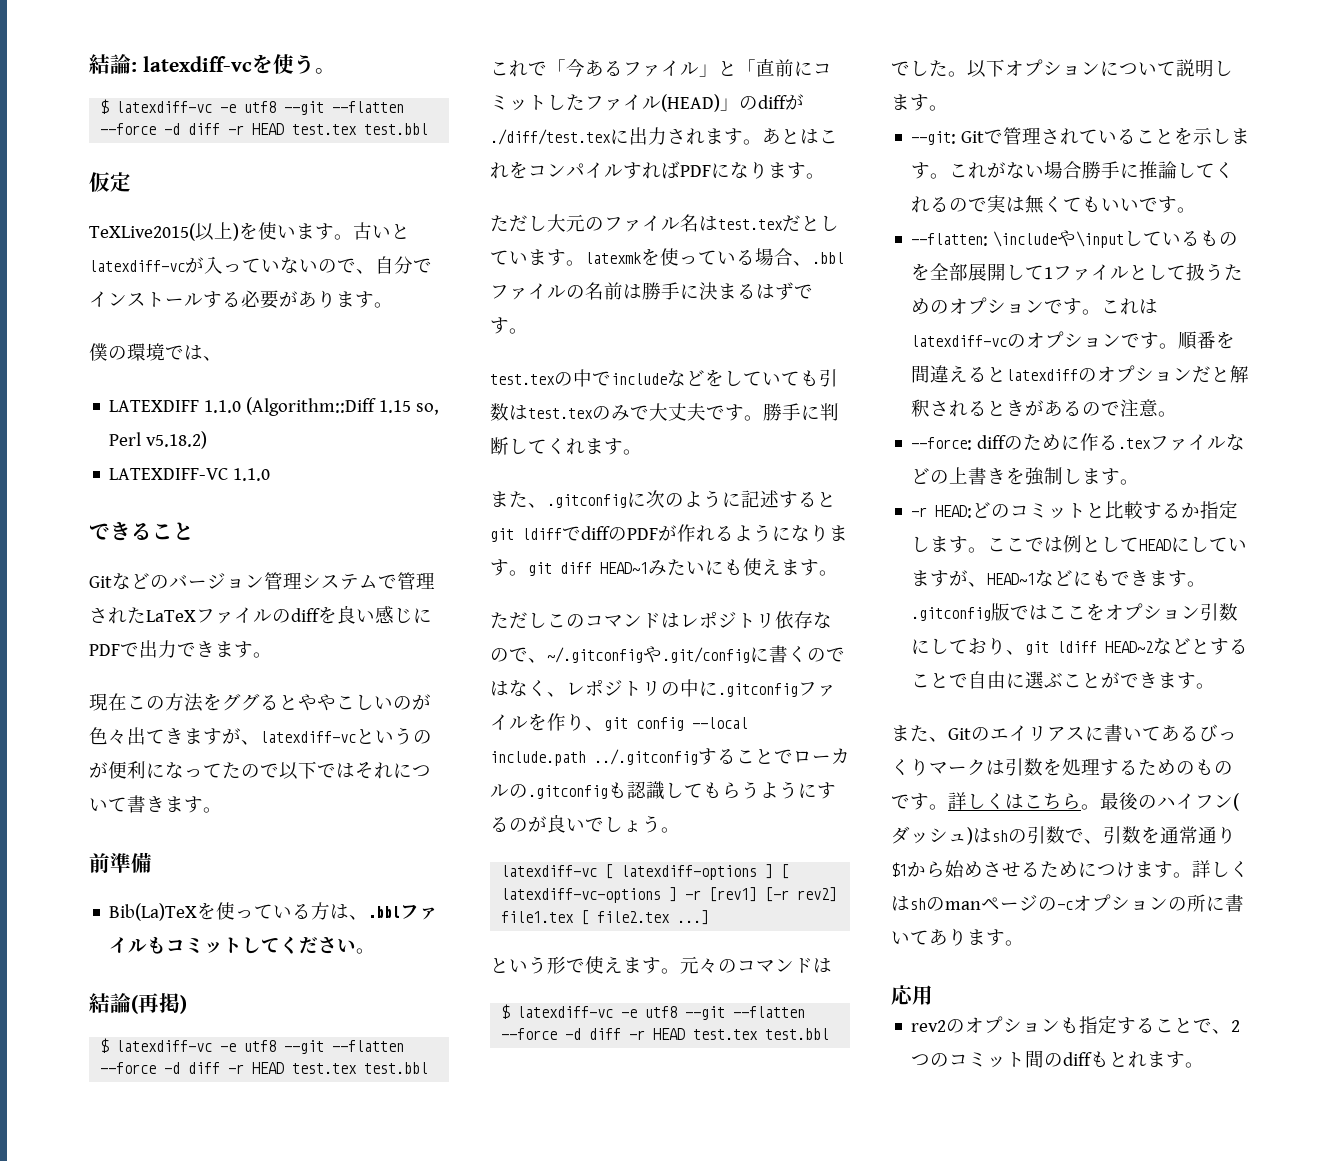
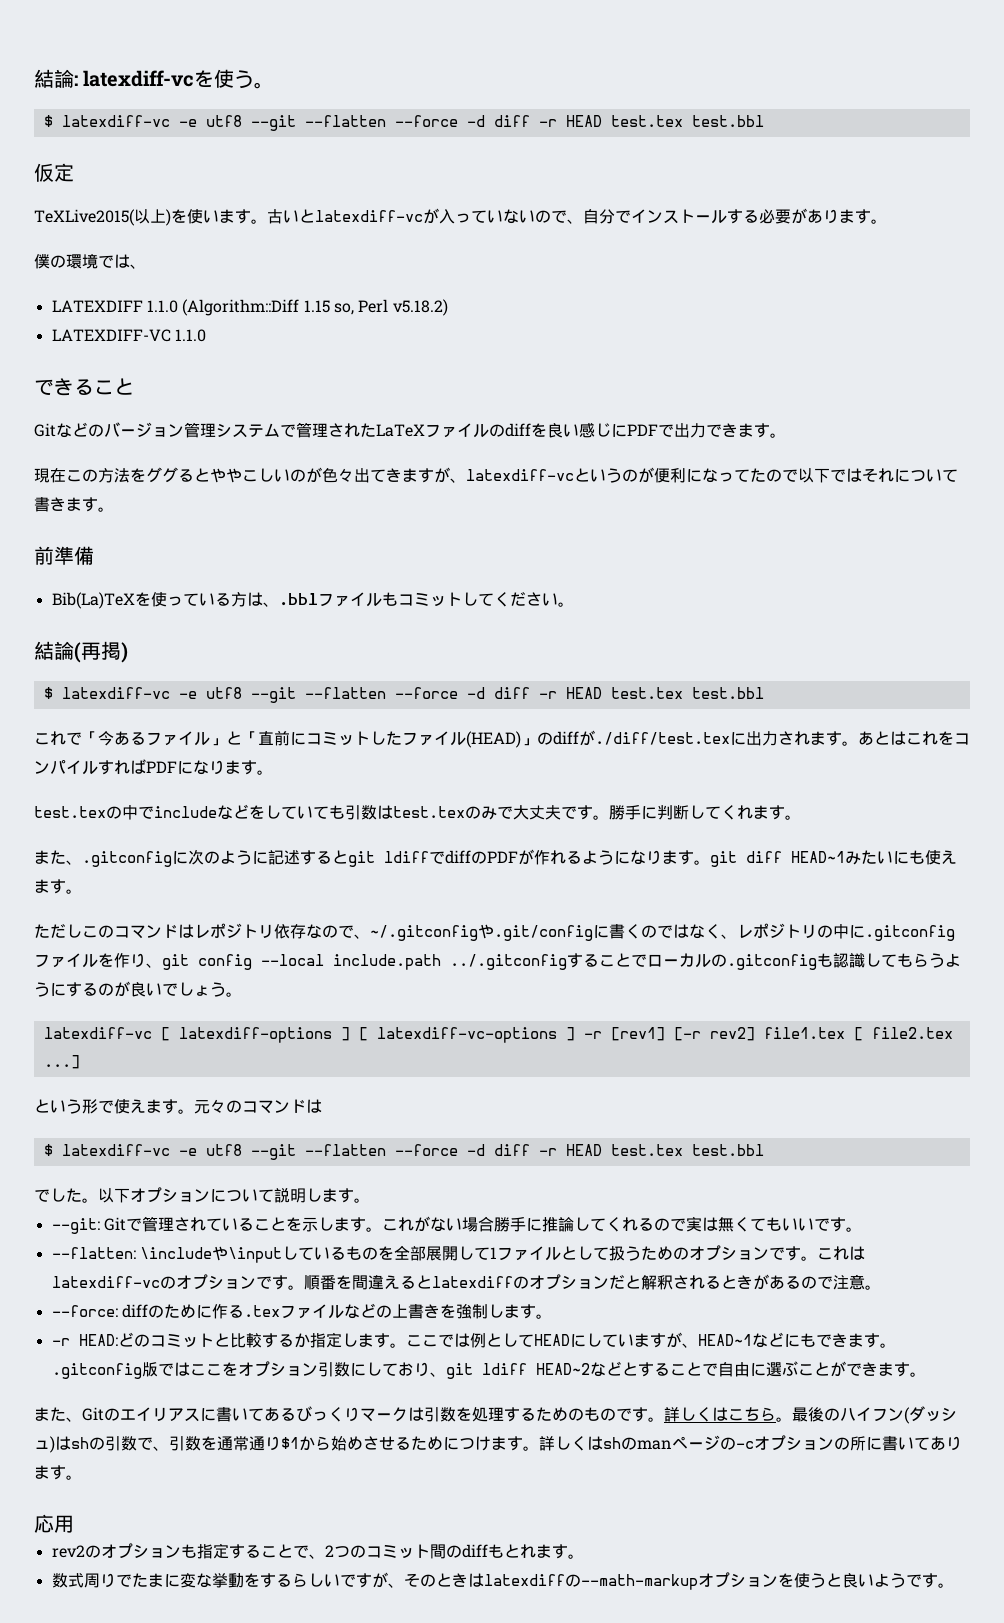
[490,214,839,232] [490,248,844,266] [490,282,813,300] [490,317,528,334] // ただし大元のファイル名はtest.texだとしています。latexmkを使っている場合、.bblファイルの名前は勝手に決まるはずです。 -> (273, 772) none
(1205, 1065) none -> [51,1572,954,1590] // 数式周りでたまに変な挙動をするらしいですが、そのときはlatexdiffの--math-markupオプションを使うと良いようです。

